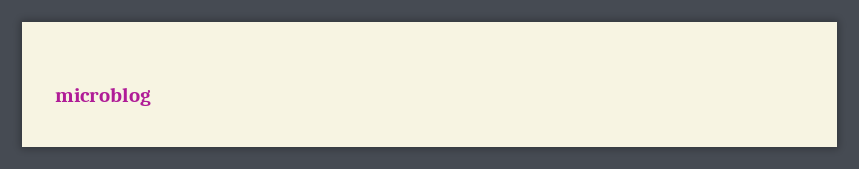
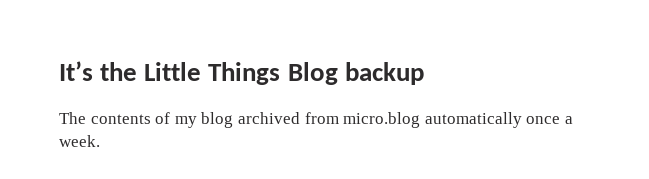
[55,87,151,106] microblog -> [59,61,424,85] [59,112,573,128] [59,135,100,147] It’s the Little Things Blog backup // The contents of my blog archived from micro.blog automatically once a week.

